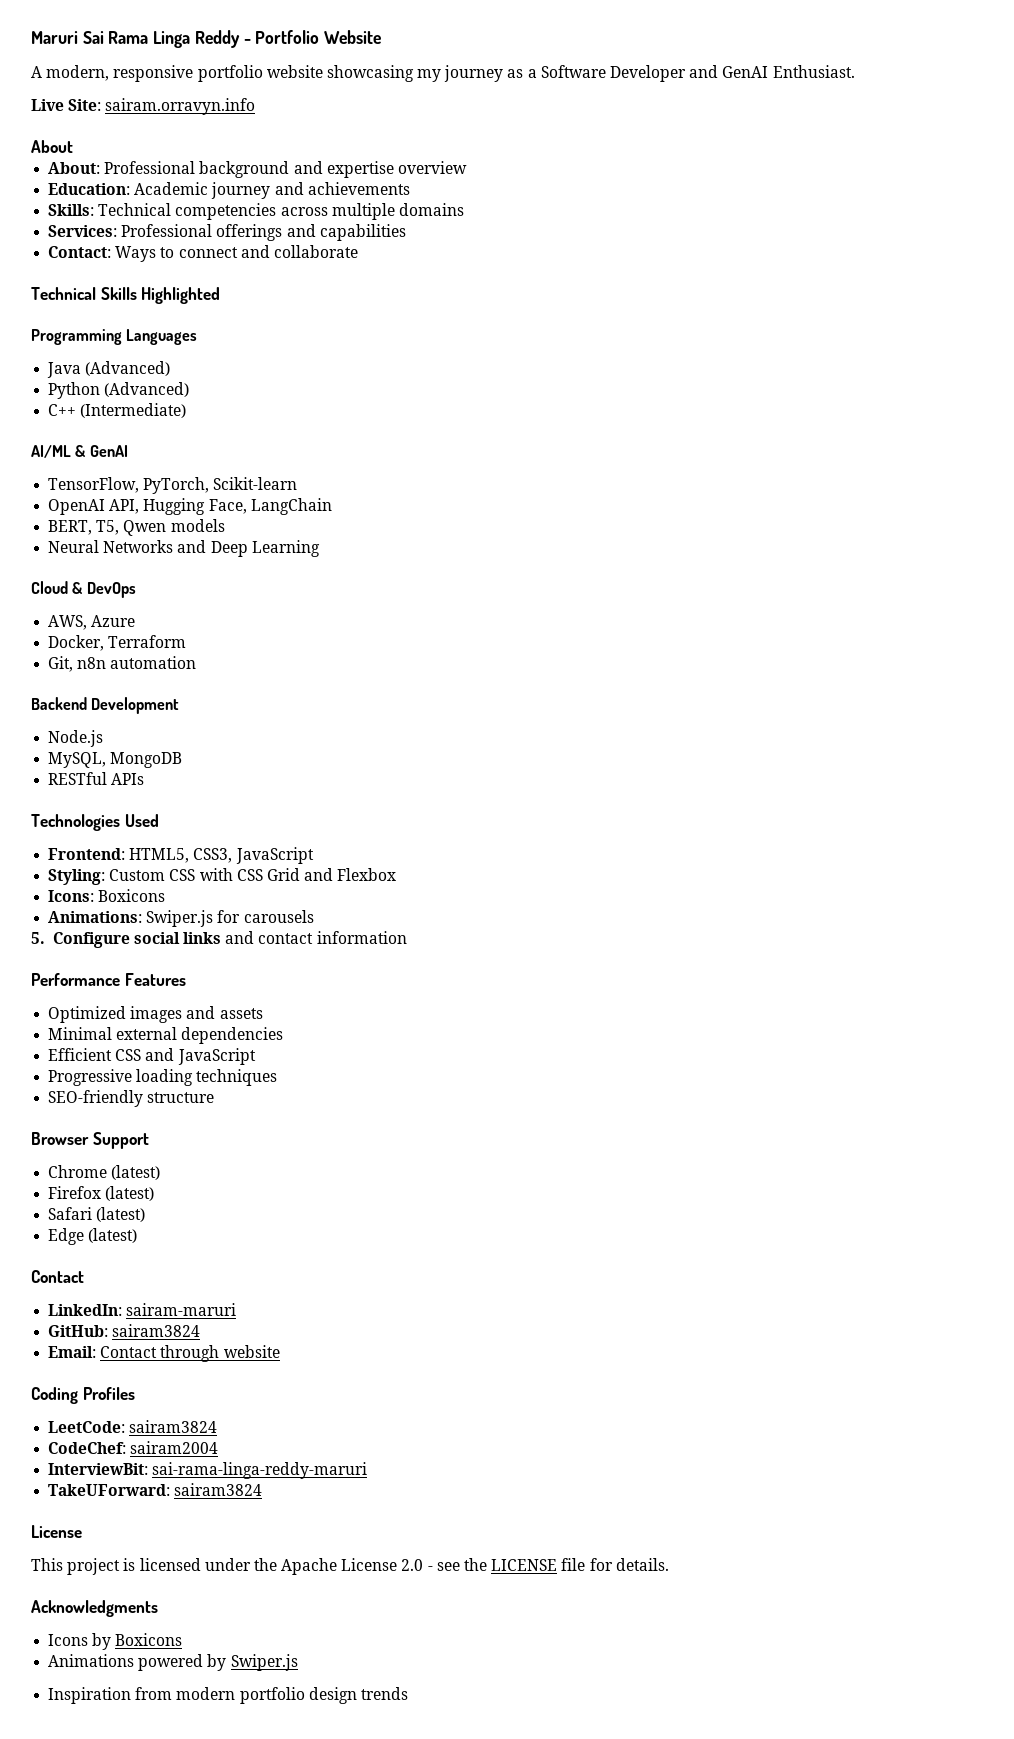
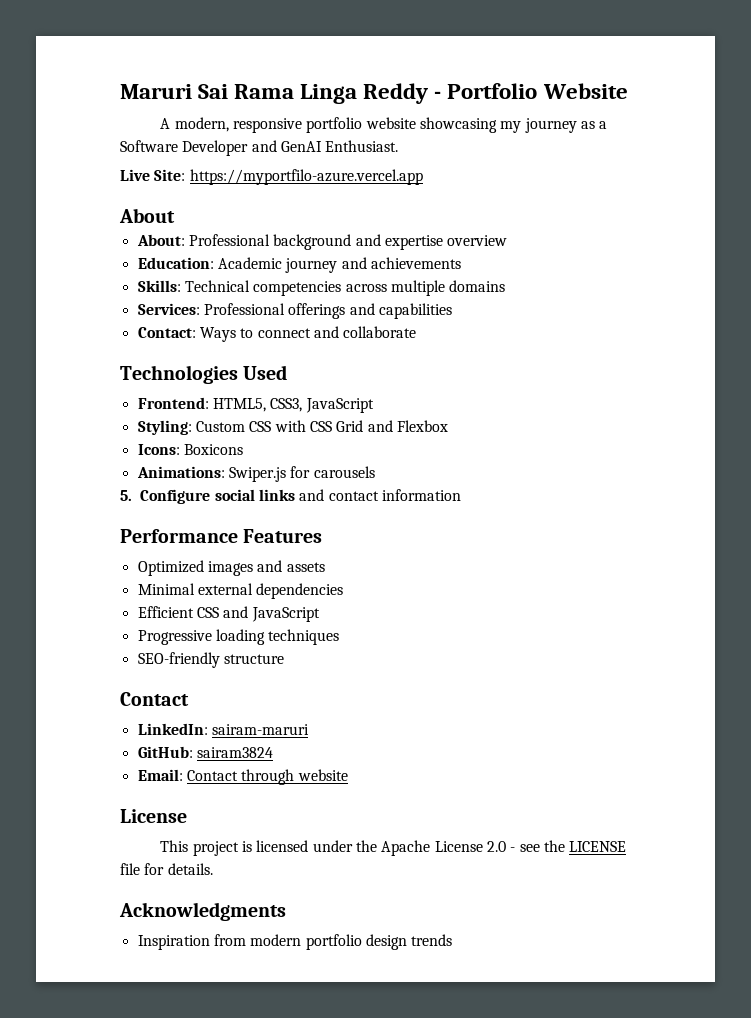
[105,98,256,115] sairam.orravyn.info -> [189,169,423,185] https://myportfilo-azure.vercel.app
[31,287,221,304] [31,329,198,345] [47,361,171,378] [48,382,190,399] [48,403,187,418] [31,445,128,458] [48,477,298,494] [48,498,332,515] [48,519,225,536] [48,540,320,557] [31,581,136,598] [48,615,136,630] [48,635,187,651] [48,656,197,672] [31,697,180,714] [48,730,104,747] [48,752,183,768] [48,772,145,785] // Technical Skills Highlighted // Programming Languages // Java (Advanced) // Python (Advanced) // C++ (Intermediate) // AI/ML & GenAI // TensorFlow, PyTorch, Scikit-learn // OpenAI API, Hugging Face, LangChain // BERT, T5, Qwen models // Neural Networks and Deep Learning // Cloud & DevOps // AWS, Azure // Docker, Terraform // Git, n8n automation // Backend Development // Node.js // MySQL, MongoDB // RESTful APIs -> (417, 332) none
[31,1132,149,1149] [48,1165,161,1180] [48,1186,155,1201] [48,1207,146,1222] [48,1228,138,1245] // Browser Support // Chrome (latest) // Firefox (latest) // Safari (latest) // Edge (latest) -> (284, 659) none
[31,1387,135,1404] [48,1420,218,1433] [48,1441,219,1454] [48,1462,368,1479] [48,1483,263,1496] // Coding Profiles // LeetCode: sairam3824 // CodeChef: sairam2004 // InterviewBit: sai-rama-linga-reddy-maruri // TakeUForward: sairam3824 -> (348, 775) none
[48,1633,183,1650] [48,1654,298,1671] // Icons by Boxicons // Animations powered by Swiper.js -> (286, 911) none

